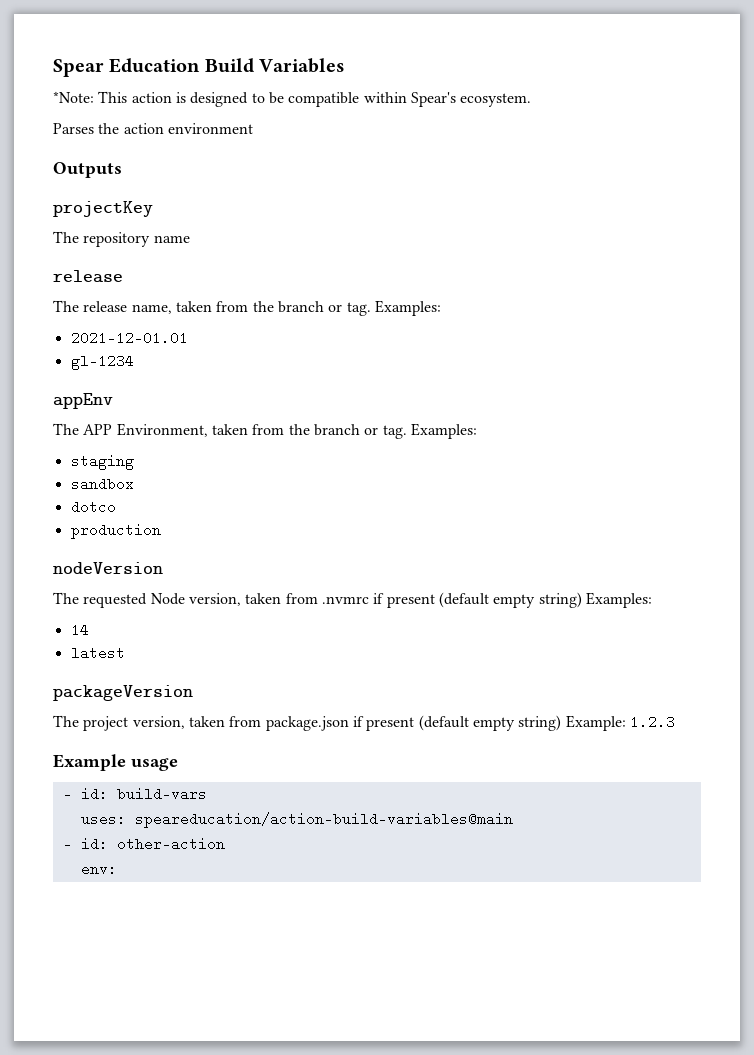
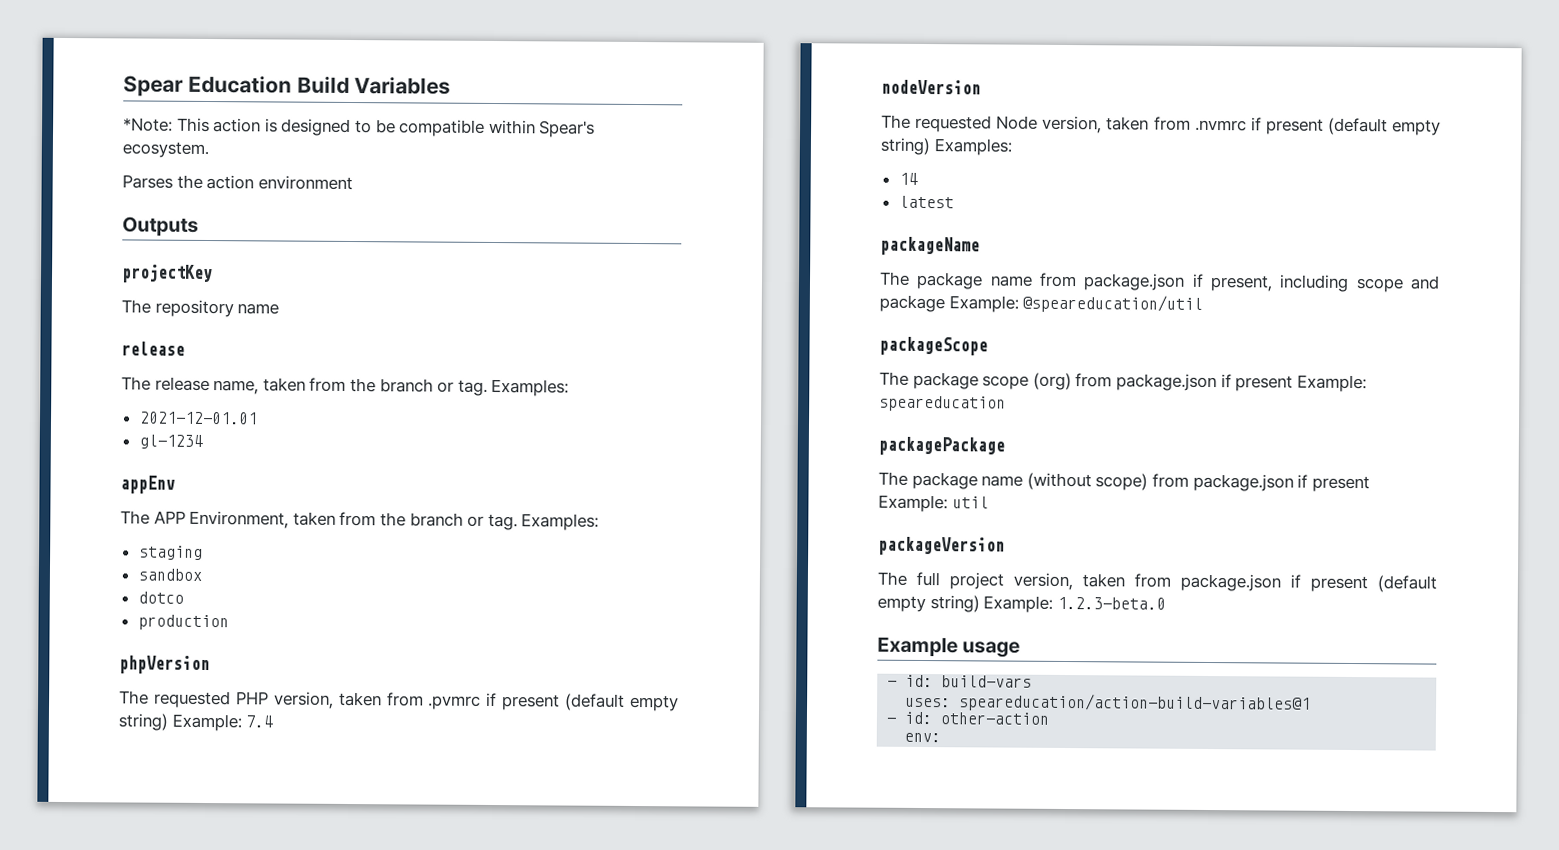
(161, 531) none -> [119,655,210,675] [119,690,679,712] [118,713,274,732] // phpVersion // The requested PHP version, taken from .pvmrc if present (default empty string) Example: 7.4
(125, 653) none -> [880,236,980,256] [879,271,1440,293] [879,294,1204,313] [879,336,988,356] [879,371,1367,393] [879,395,1006,412] [878,436,1005,456] [878,471,1370,493] [878,494,989,513] // packageName // The package name from package.json if present, including scope and package Example: @speareducation/util // packageScope // The package scope (org) from package.json if present Example: speareducation // packagePackage // The package name (without scope) from package.json if present Example: util
(79, 721) none -> [916,571,940,587] full
[629,715,675,729] 1.2.3 -> [1056,596,1166,610] 1.2.3-beta.0
[134,812,513,828] speareducation/action-build-variables@main -> [959,693,1312,713] speareducation/action-build-variables@1

